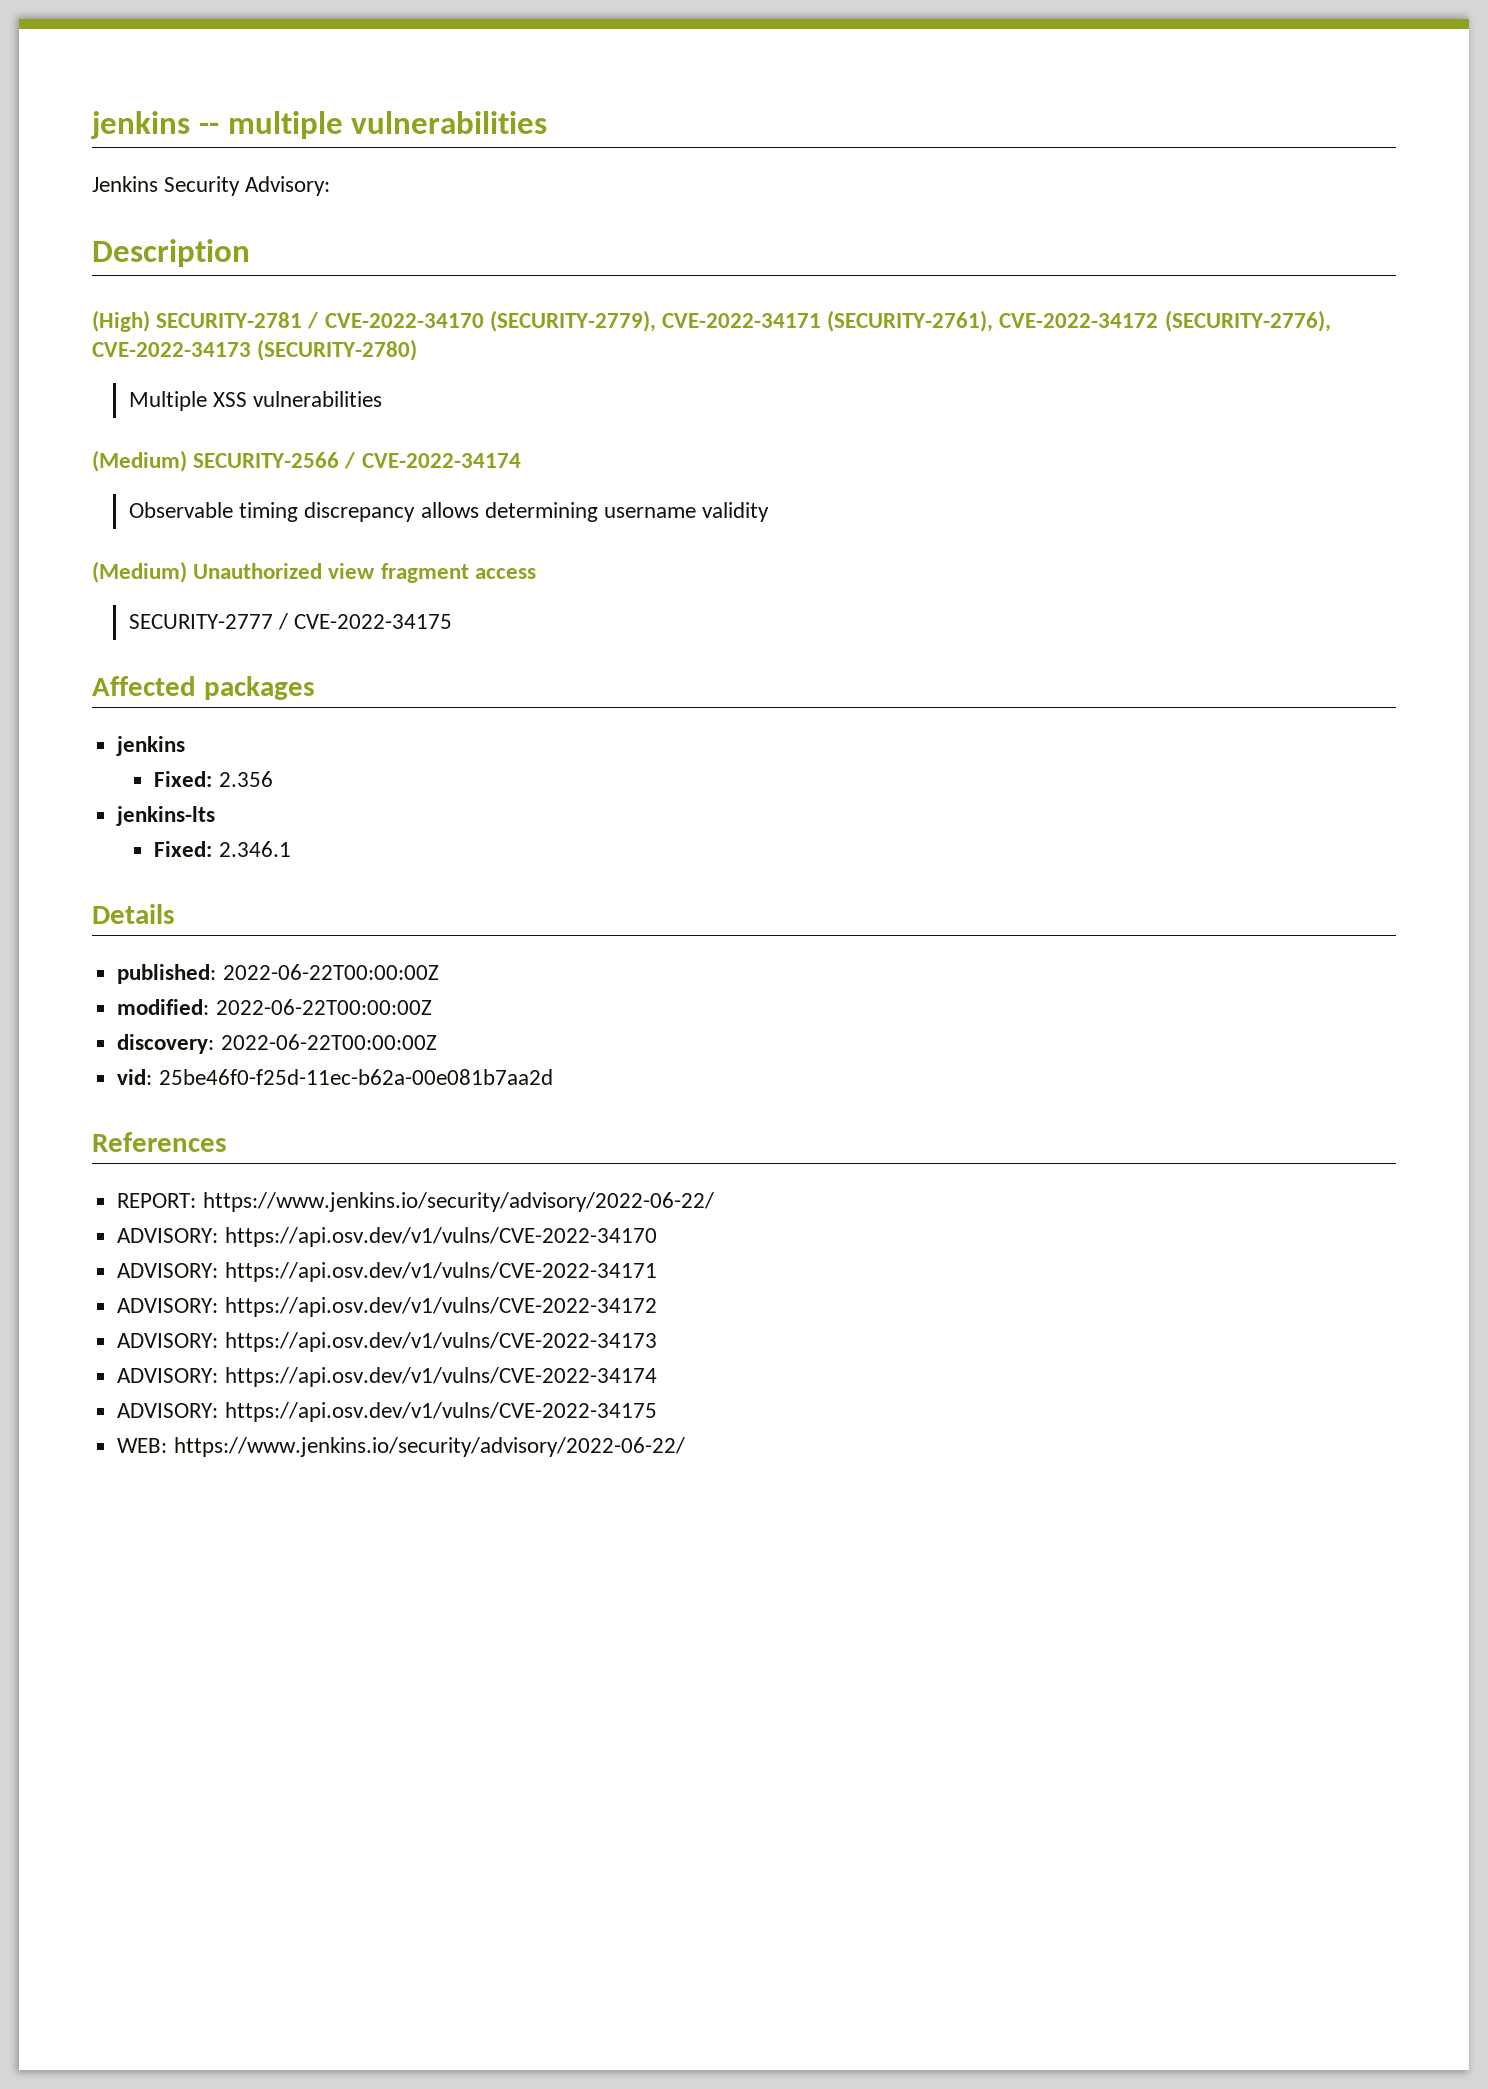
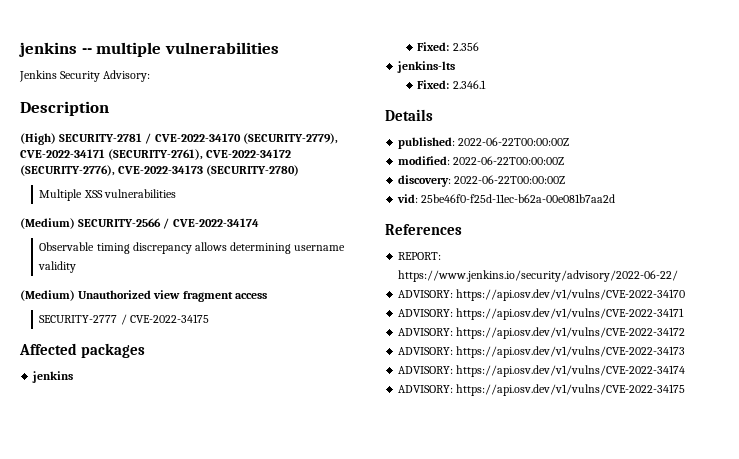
[117,1437,685,1457] // WEB: https://www.jenkins.io/security/advisory/2022-06-22/ -> (686, 390) none

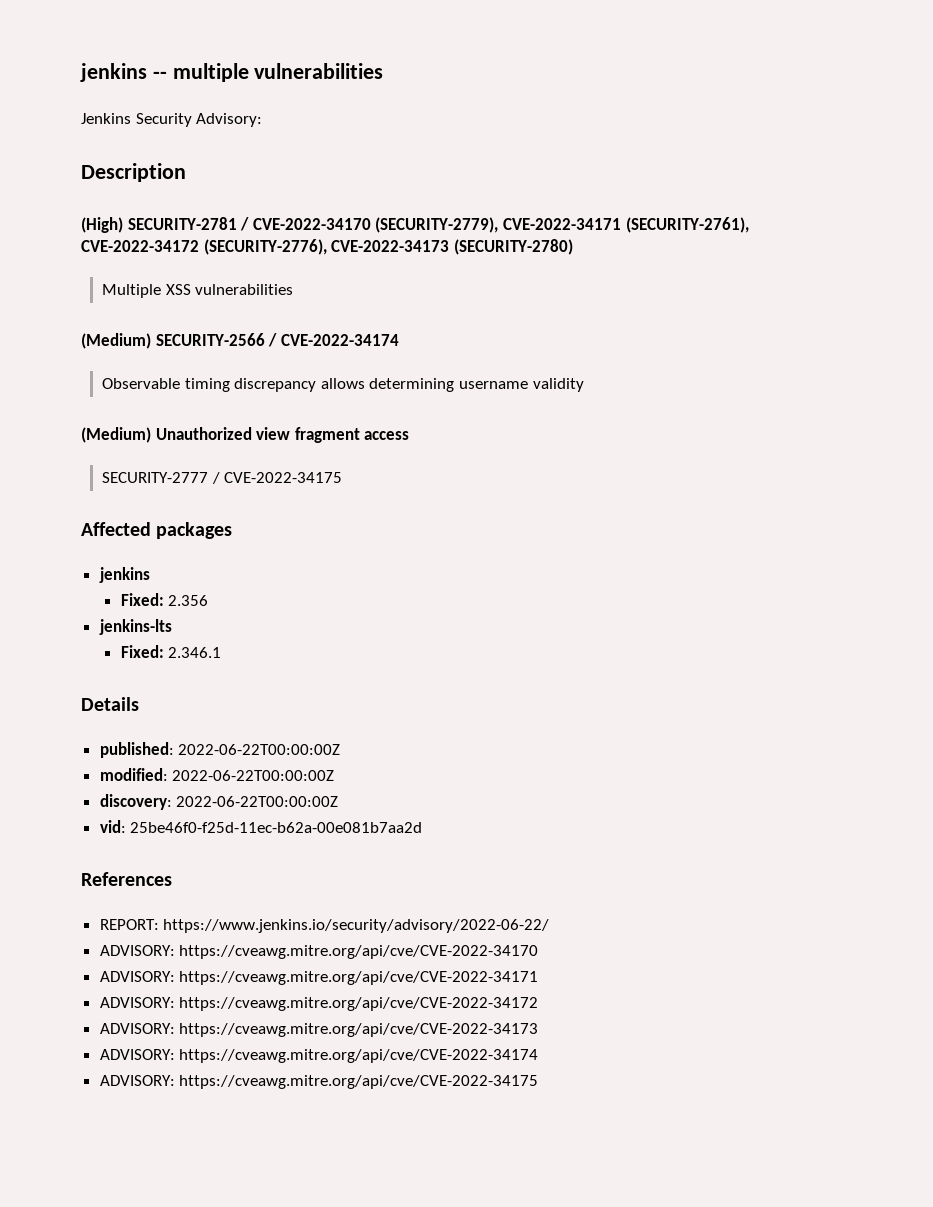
[456,289,686,301] [398,308,685,320] [398,327,686,339] [398,346,686,358] [398,365,686,377] [398,384,686,396] https://api.osv.dev/v1/vulns/CVE-2022-34170 // ADVISORY: https://api.osv.dev/v1/vulns/CVE-2022-34171 // ADVISORY: https://api.osv.dev/v1/vulns/CVE-2022-34172 // ADVISORY: https://api.osv.dev/v1/vulns/CVE-2022-34173 // ADVISORY: https://api.osv.dev/v1/vulns/CVE-2022-34174 // ADVISORY: https://api.osv.dev/v1/vulns/CVE-2022-34175 -> [179,945,539,959] [99,971,539,985] [99,997,539,1011] [99,1023,539,1037] [99,1049,539,1063] [99,1075,539,1089] https://cveawg.mitre.org/api/cve/CVE-2022-34170 // ADVISORY: https://cveawg.mitre.org/api/cve/CVE-2022-34171 // ADVISORY: https://cveawg.mitre.org/api/cve/CVE-2022-34172 // ADVISORY: https://cveawg.mitre.org/api/cve/CVE-2022-34173 // ADVISORY: https://cveawg.mitre.org/api/cve/CVE-2022-34174 // ADVISORY: https://cveawg.mitre.org/api/cve/CVE-2022-34175

